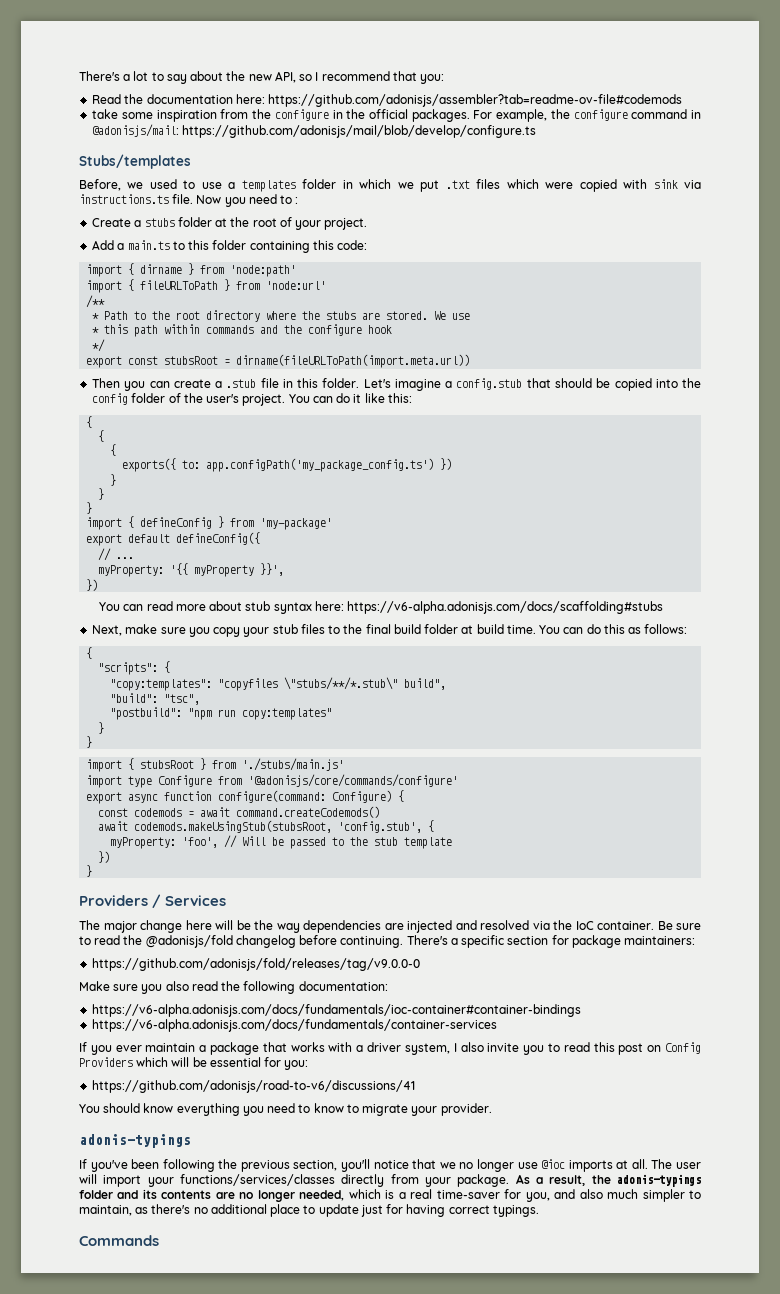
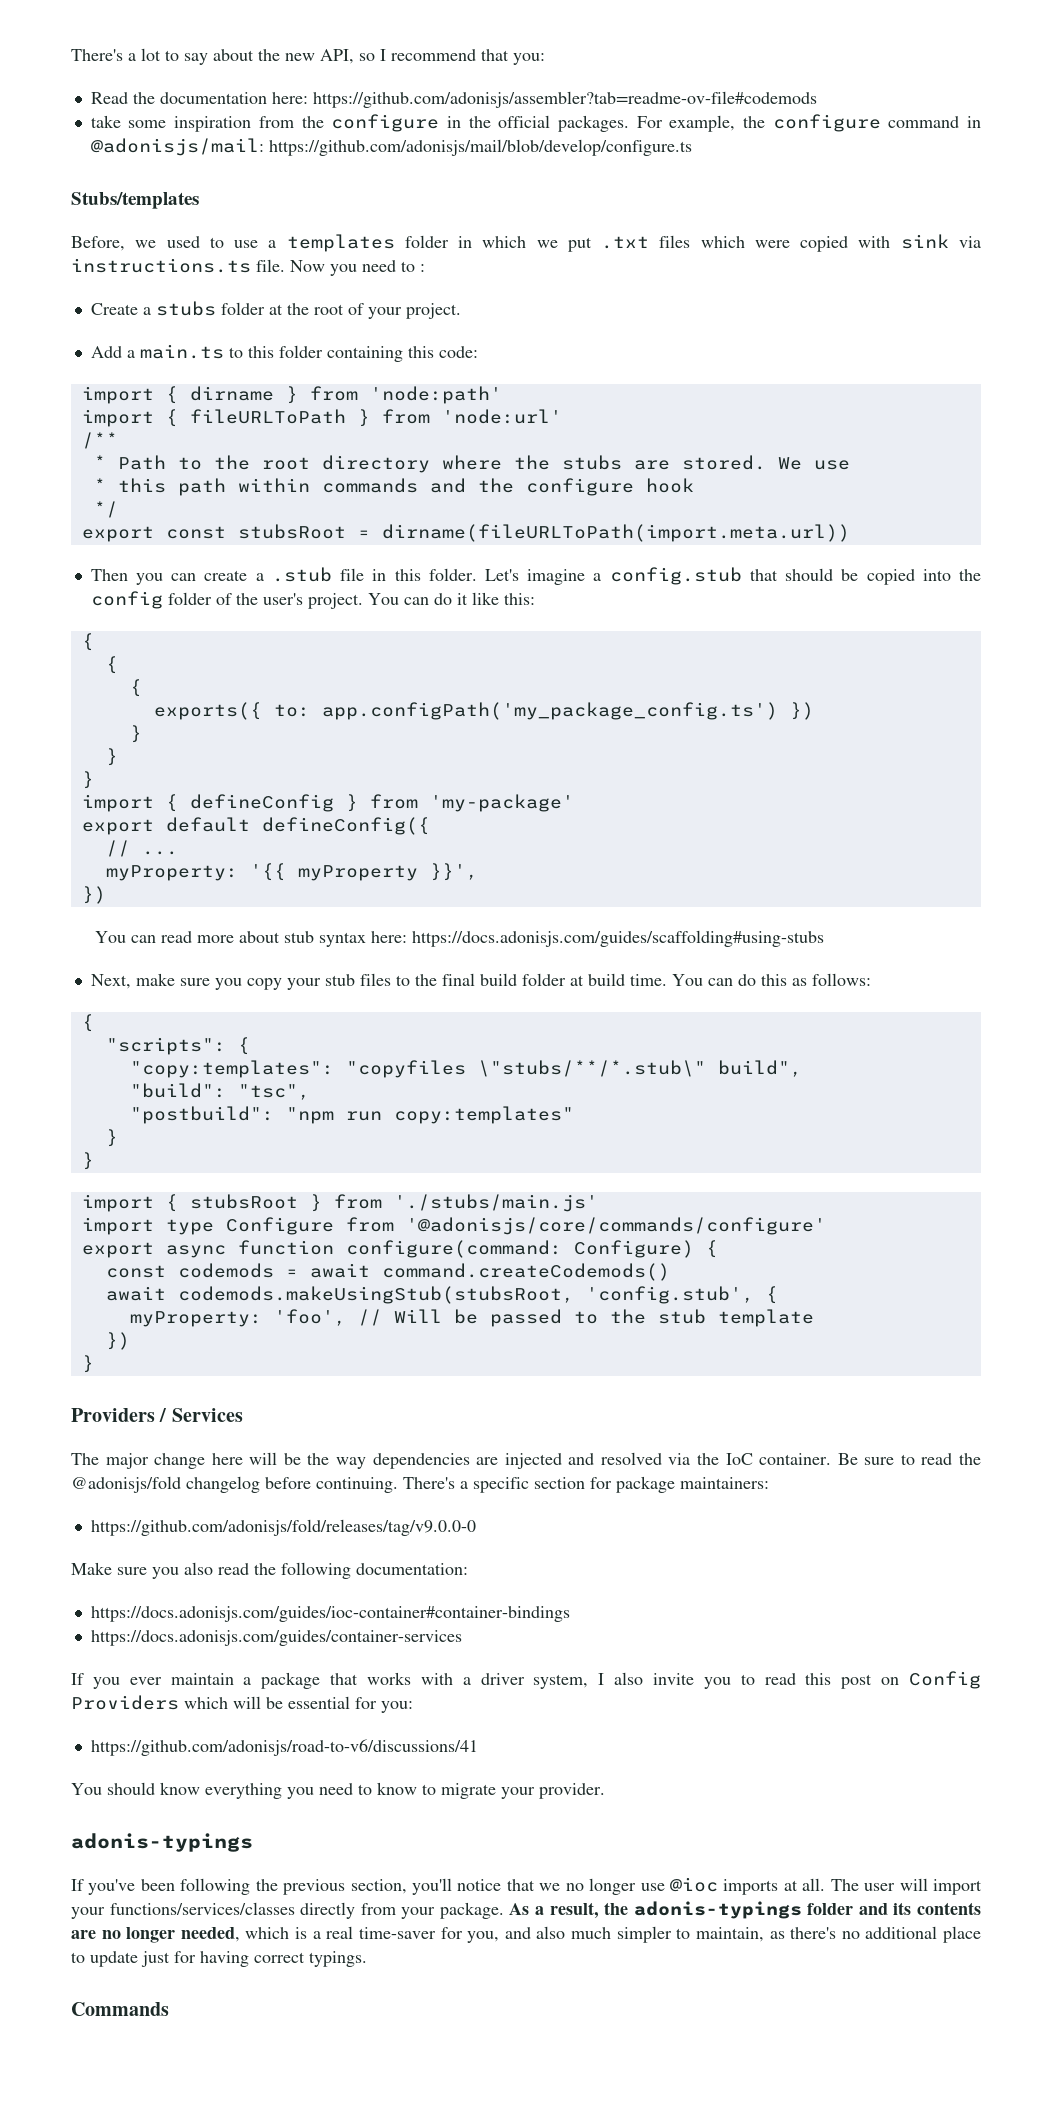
[347,601,664,614] https://v6-alpha.adonisjs.com/docs/scaffolding#stubs -> [411,930,824,947] https://docs.adonisjs.com/guides/scaffolding#using-stubs
[92,1004,582,1017] [92,1019,498,1032] https://v6-alpha.adonisjs.com/docs/fundamentals/ioc-container#container-bindings // https://v6-alpha.adonisjs.com/docs/fundamentals/container-services -> [90,1606,570,1622] [90,1630,462,1646] https://docs.adonisjs.com/guides/ioc-container#container-bindings // https://docs.adonisjs.com/guides/container-services

